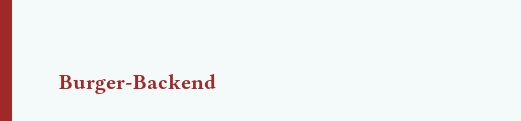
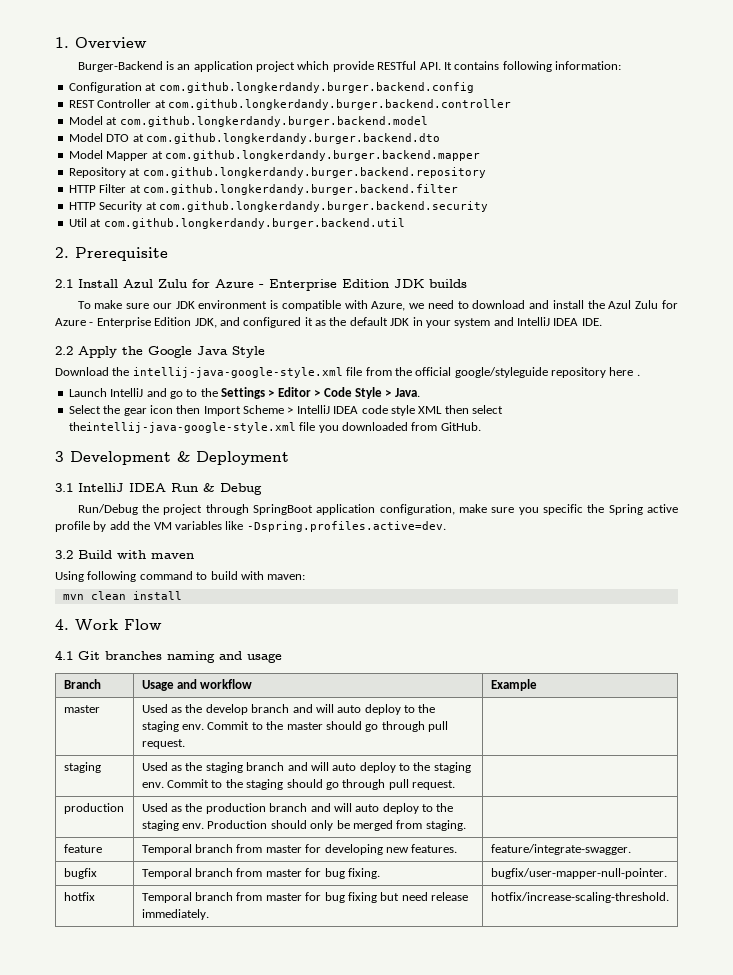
[59,74,216,94] Burger-Backend -> [55,37,147,48] [77,61,622,72] [68,82,474,93] [68,99,511,110] [68,116,428,127] [68,133,440,144] [68,150,480,161] [68,167,486,178] [68,184,458,195] [68,201,488,212] [68,218,405,229] [55,247,168,261] [55,279,467,291] [77,300,678,311] [55,317,602,328] [55,346,265,358] [55,367,640,378] [68,387,420,399] [68,405,503,416] [68,422,481,433] [55,451,289,465] [55,483,262,495] [77,504,678,515] [55,521,446,532] [55,550,194,559] [55,571,306,582] [62,591,182,600] [55,619,162,631] [55,650,282,663] [63,679,101,689] [141,679,253,691] [490,679,537,691] [63,705,100,713] [141,704,436,715] [141,721,448,732] [141,739,185,749] [63,762,101,773] [141,762,471,773] [141,779,455,790] [63,803,124,814] [141,803,454,814] [141,820,466,831] [63,844,102,853] [141,844,458,855] [490,844,631,855] [63,868,97,879] [141,868,380,879] [490,868,667,879] [63,892,95,901] [141,892,468,903] [141,909,209,920] [490,892,669,903] 1. Overview // Burger-Backend is an application project which provide RESTful API. It contains following information: // Configuration at com.github.longkerdandy.burger.backend.config // REST Controller at com.github.longkerdandy.burger.backend.controller // Model at com.github.longkerdandy.burger.backend.model // Model DTO at com.github.longkerdandy.burger.backend.dto // Model Mapper at com.github.longkerdandy.burger.backend.mapper // Repository at com.github.longkerdandy.burger.backend.repository // HTTP Filter at com.github.longkerdandy.burger.backend.filter // HTTP Security at com.github.longkerdandy.burger.backend.security // Util at com.github.longkerdandy.burger.backend.util // 2. Prerequisite // 2.1 Install Azul Zulu for Azure - Enterprise Edition JDK builds // To make sure our JDK environment is compatible with Azure, we need to download and install the Azul Zulu for Azure - Enterprise Edition JDK, and configured it as the default JDK in your system and IntelliJ IDEA IDE. // 2.2 Apply the Google Java Style // Download the intellij-java-google-style.xml file from the official google/styleguide repository here . // Launch IntelliJ and go to the Settings > Editor > Code Style > Java. // Select the gear icon then Import Scheme > IntelliJ IDEA code style XML then select theintellij-java-google-style.xml file you downloaded from GitHub. // 3 Development & Deployment // 3.1 IntelliJ IDEA Run & Debug // Run/Debug the project through SpringBoot application configuration, make sure you specific the Spring active profile by add the VM variables like -Dspring.profiles.active=dev. // 3.2 Build with maven // Using following command to build with maven: // mvn clean install // 4. Work Flow // 4.1 Git branches naming and usage // Branch | Usage and workflow | Example // master | Used as the develop branch and will auto deploy to the staging env. Commit to the master should go through pull request. | // staging | Used as the staging branch and will auto deploy to the staging env. Commit to the staging should go through pull request. | // production | Used as the production branch and will auto deploy to the staging env. Production should only be merged from staging. | // feature | Temporal branch from master for developing new features. | feature/integrate-swagger. // bugfix | Temporal branch from master for bug fixing. | bugfix/user-mapper-null-pointer. // hotfix | Temporal branch from master for bug fixing but need release immediately. | hotfix/increase-scaling-threshold.

